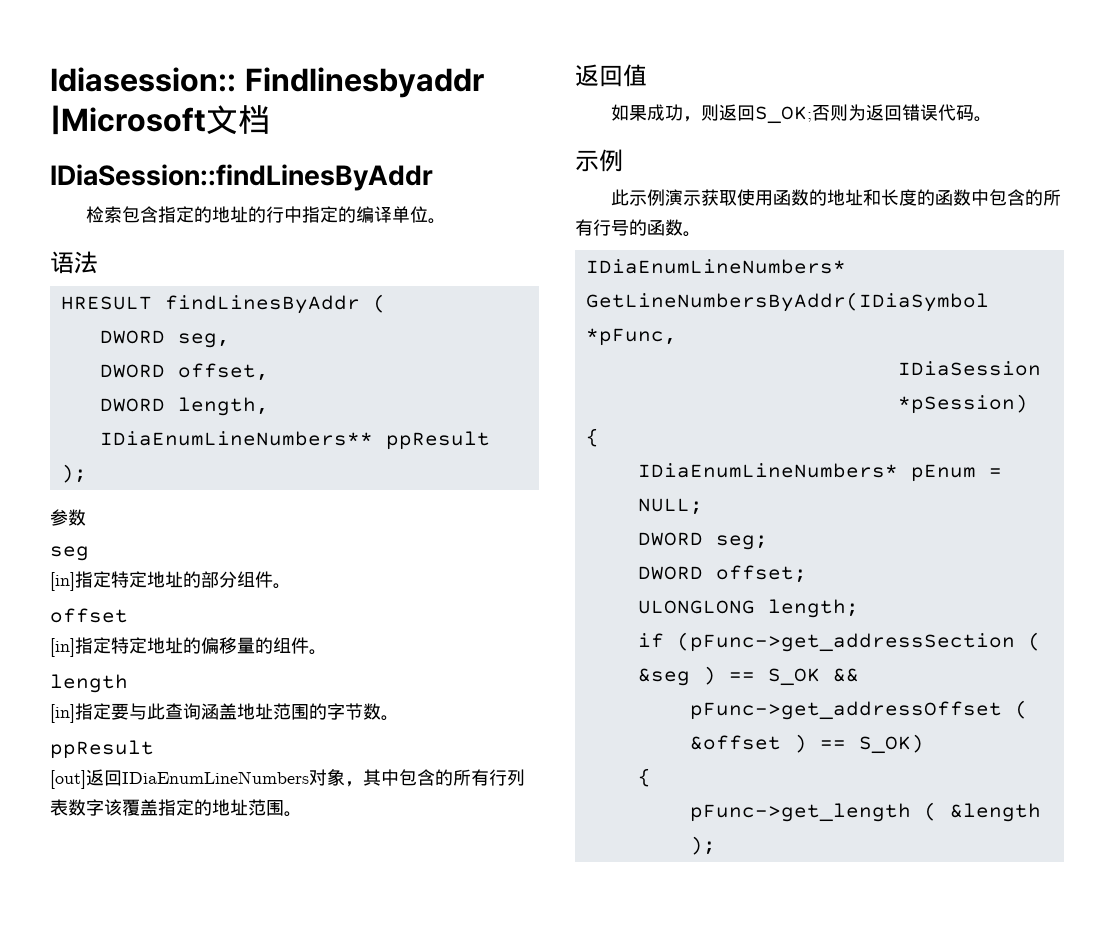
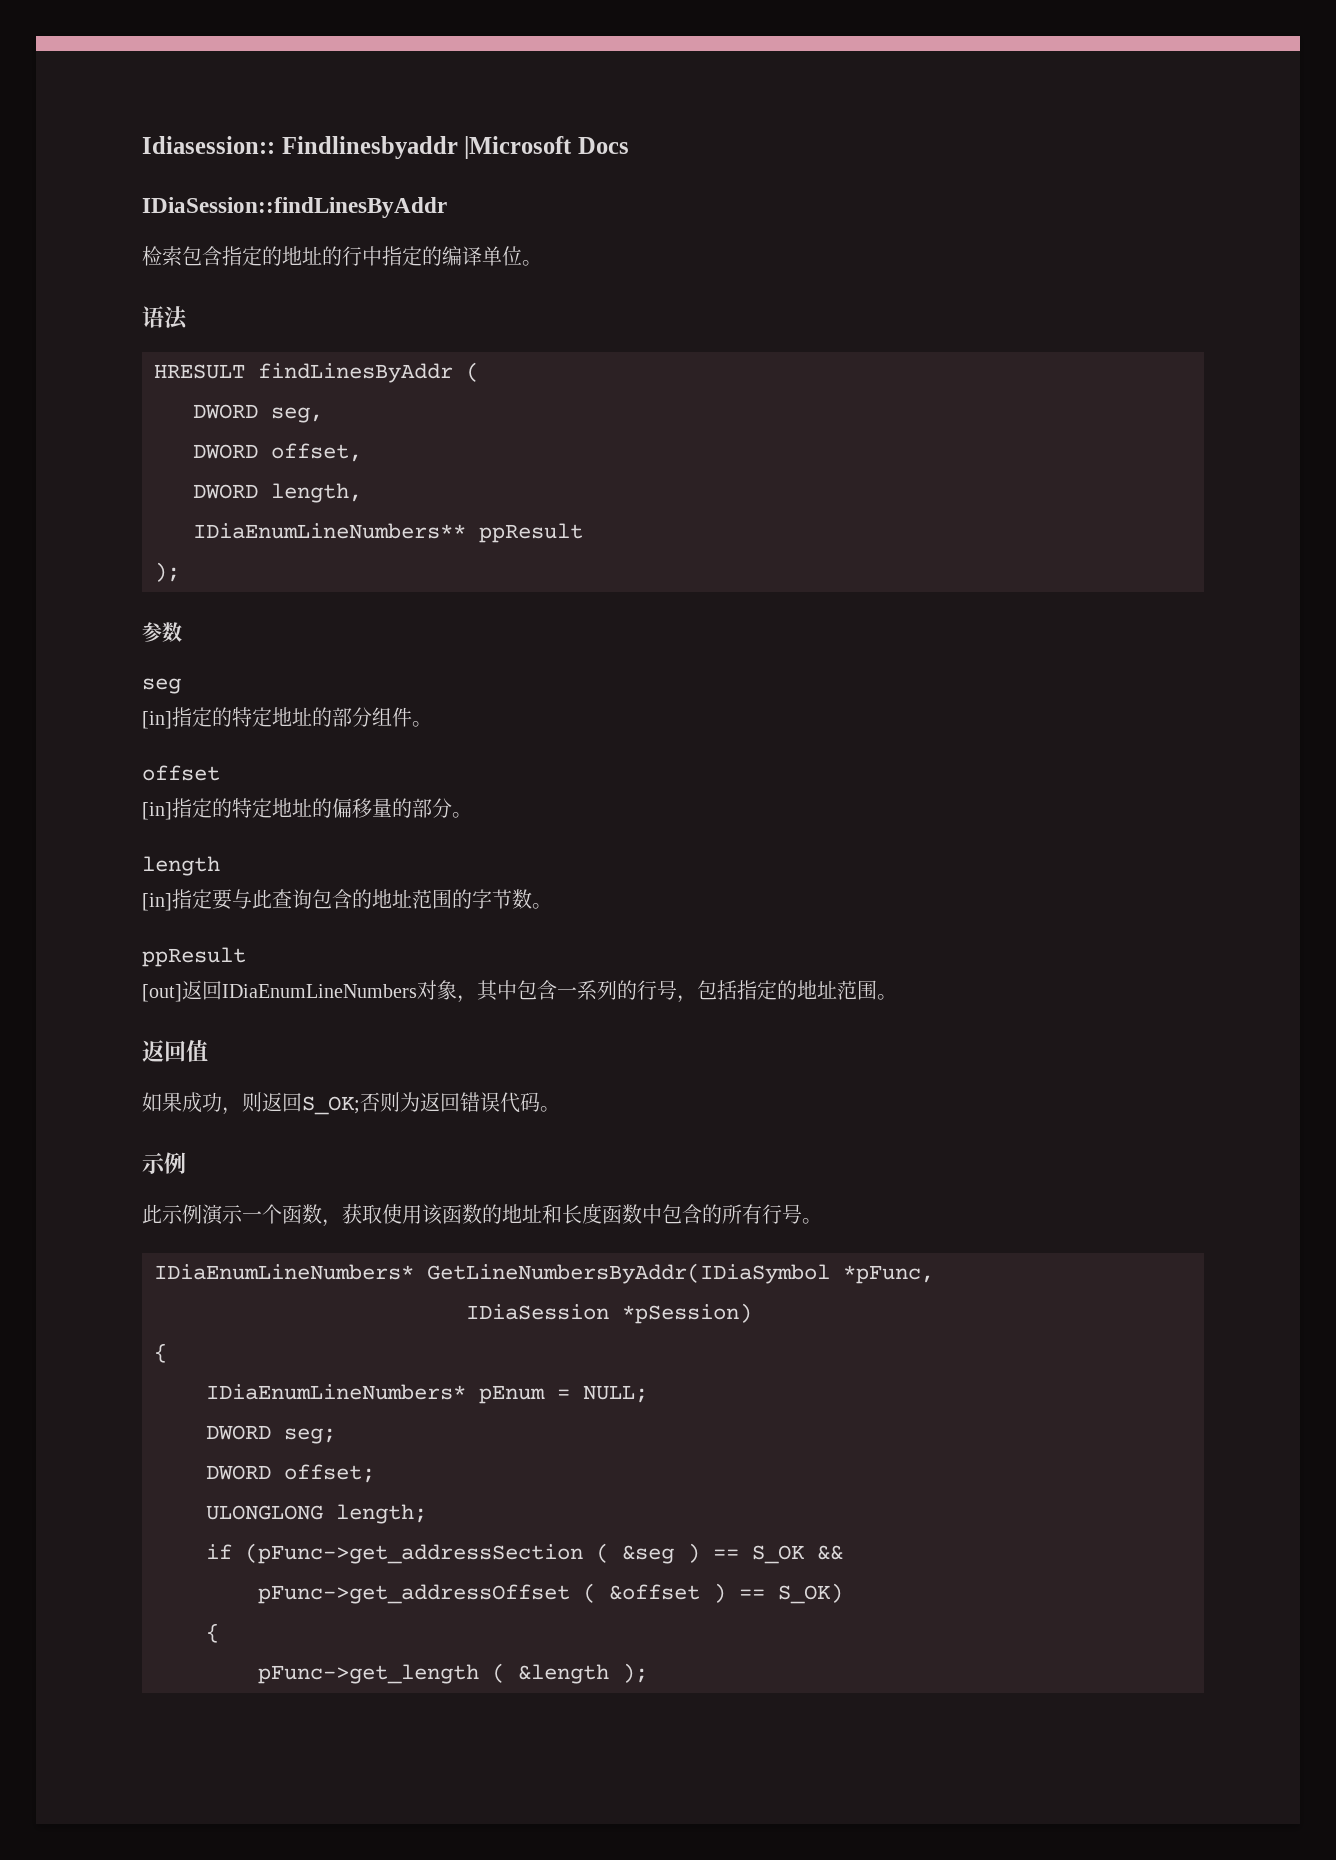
[206,105,270,135] 文档 -> [577,137,629,154] Docs
(111, 579) none -> [212,707,232,727] 的
(111, 645) none -> [212,798,232,818] 的
[273,637,309,654] 组件 -> [412,798,452,818] 部分
[201,703,237,720] 涵盖 -> [312,889,372,909] 包含的
[435,769,525,786] [50,799,158,816] 的所有行列表数字该覆盖 -> [557,980,737,1003] 一系列的行号，包括
(702, 198) none -> [242,1204,342,1227] 一个函数，
(774, 198) none -> [422,1204,443,1225] 该
[917,189,936,206] 的 -> (602, 1213) none
[629,219,683,236] 的函数 -> (802, 1214) none

